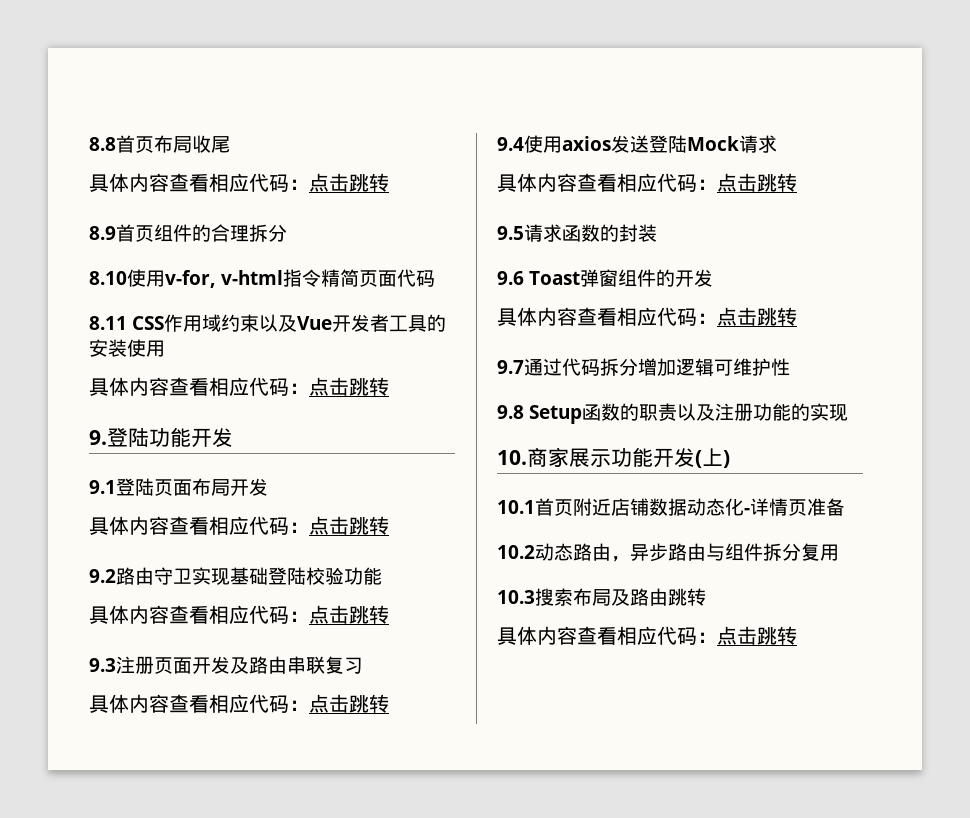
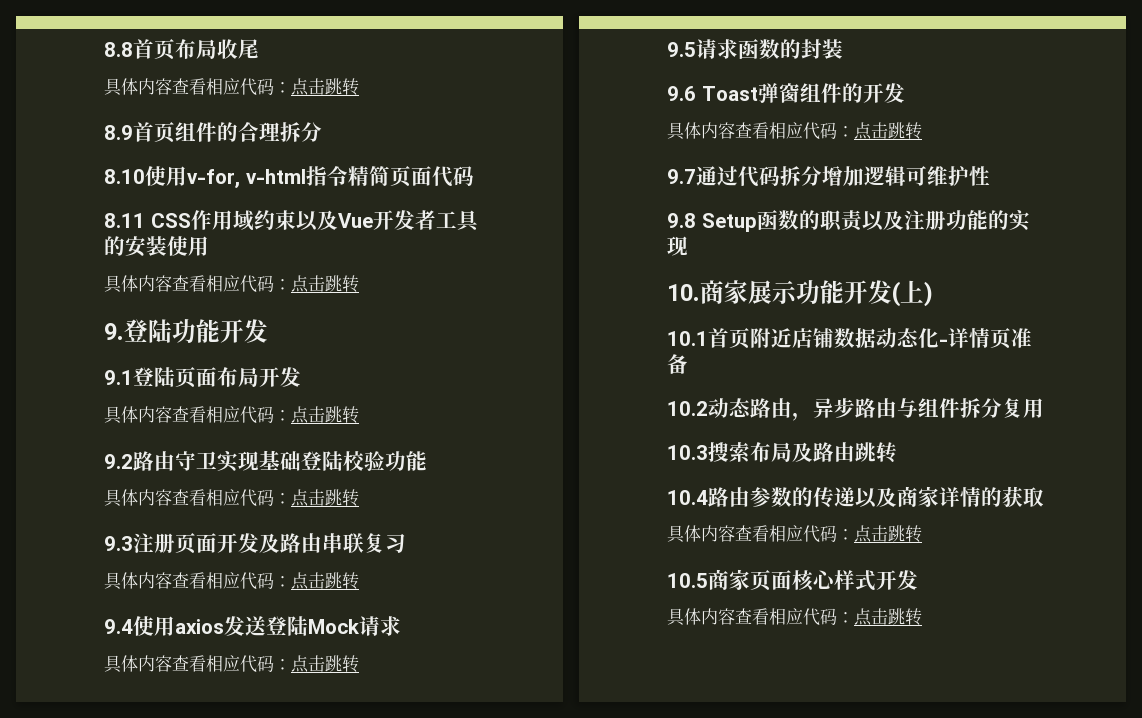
[497,626,797,645] // 具体内容查看相应代码：点击跳转 -> [667,486,1044,508] [667,525,922,543] [667,569,918,591] [667,608,922,626] // 10.4路由参数的传递以及商家详情的获取 // 具体内容查看相应代码：点击跳转 // 10.5商家页面核心样式开发 // 具体内容查看相应代码：点击跳转

